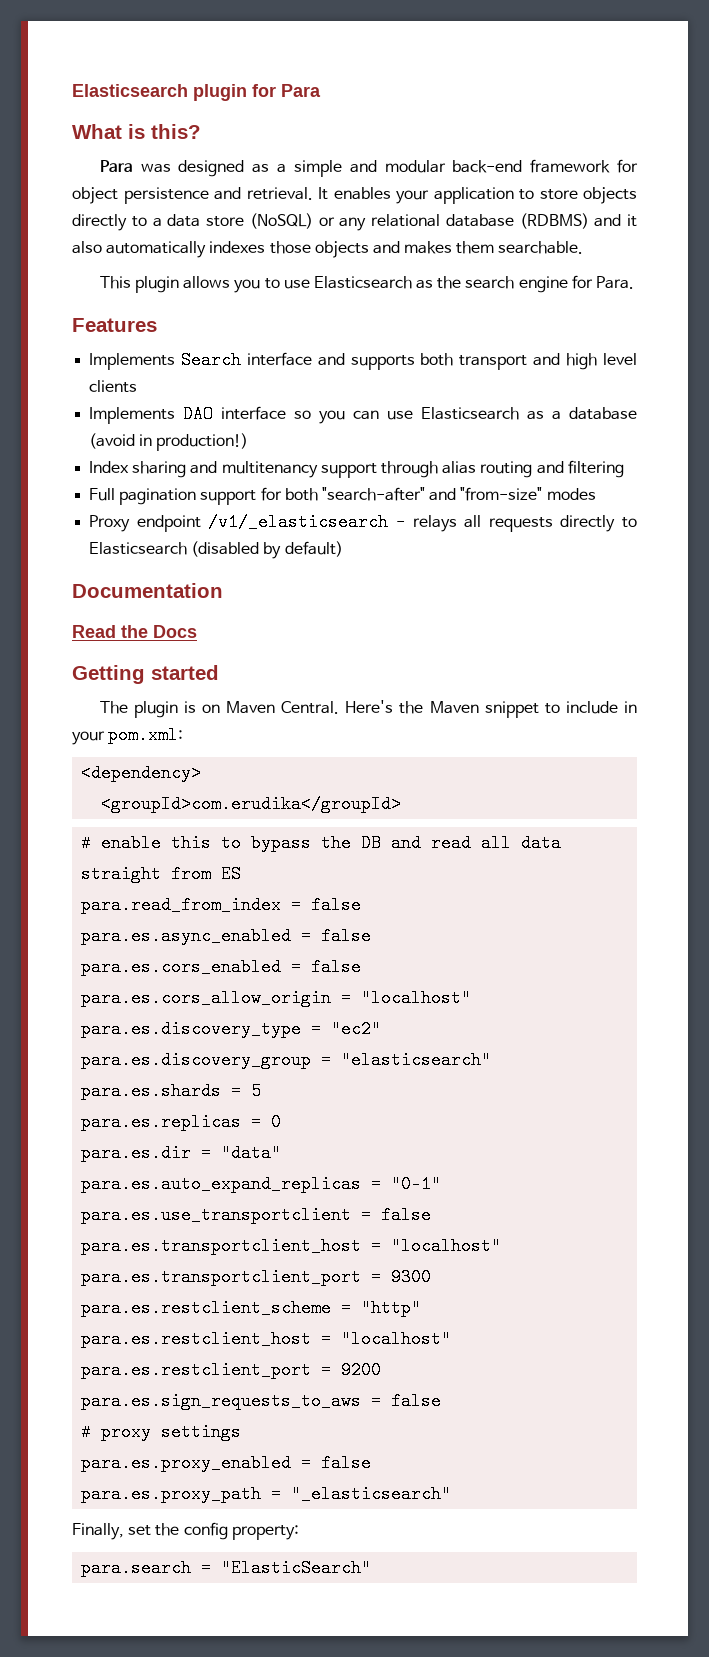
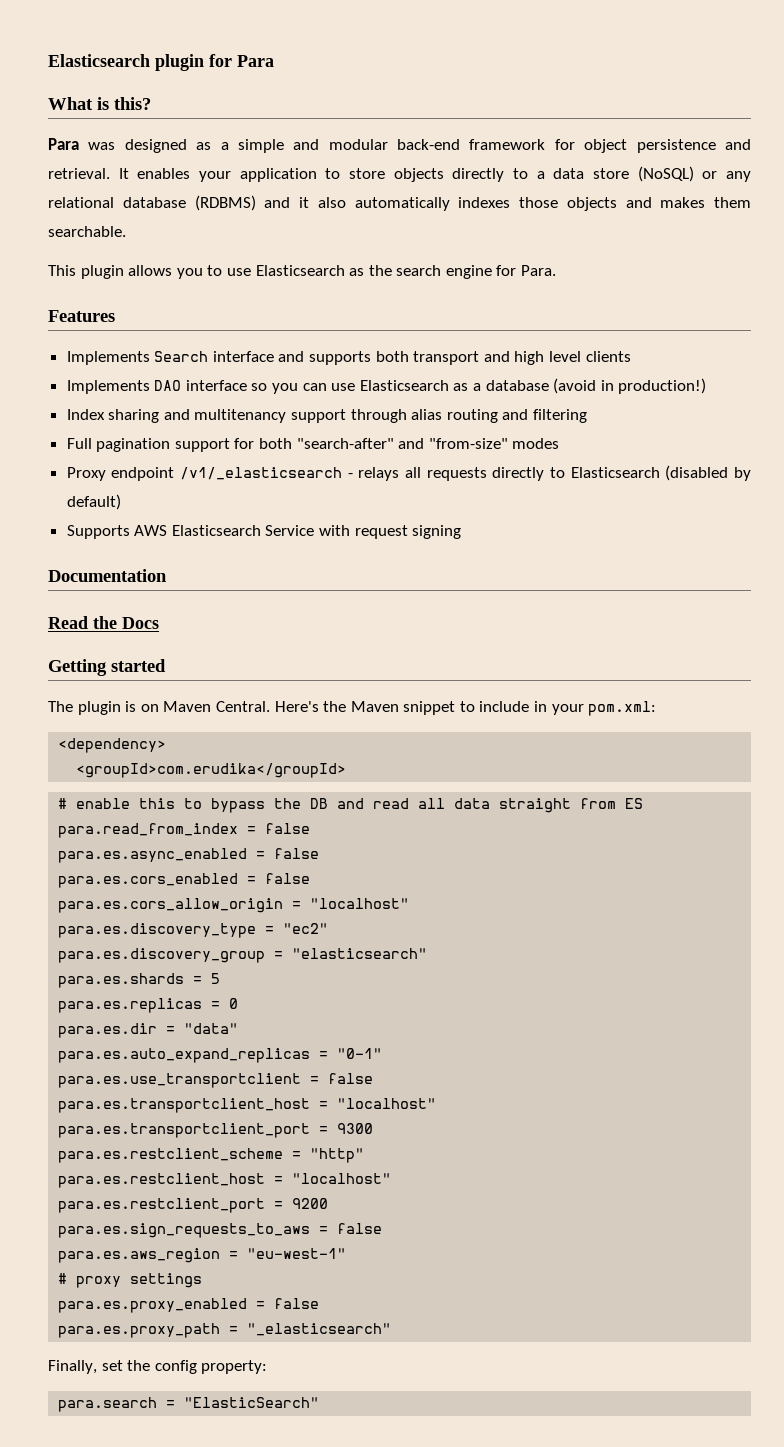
(343, 549) none -> [66,525,462,539] // Supports AWS Elasticsearch Service with request signing
(442, 1401) none -> [58,1248,347,1263] // para.es.aws_region = "eu-west-1"

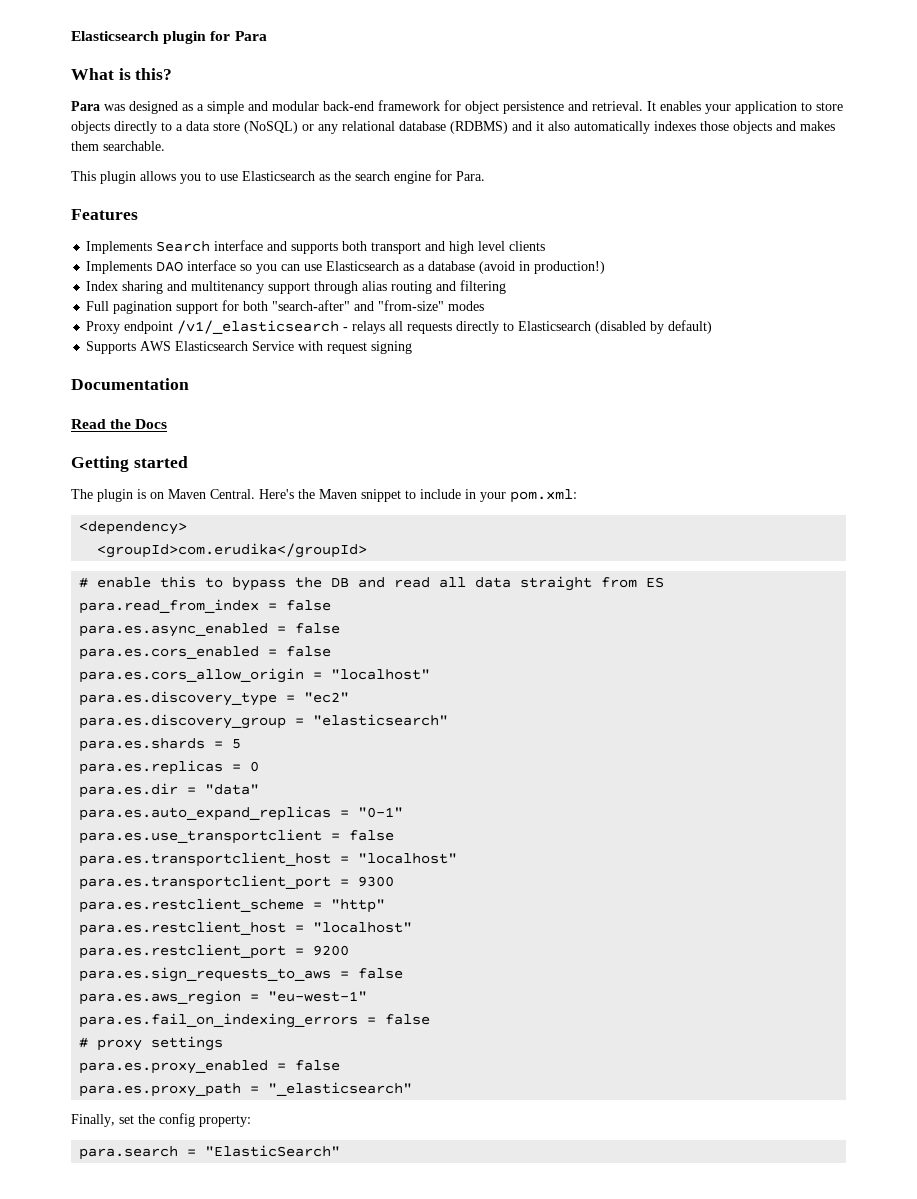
(347, 1253) none -> [79,1013,431,1028] // para.es.fail_on_indexing_errors = false

